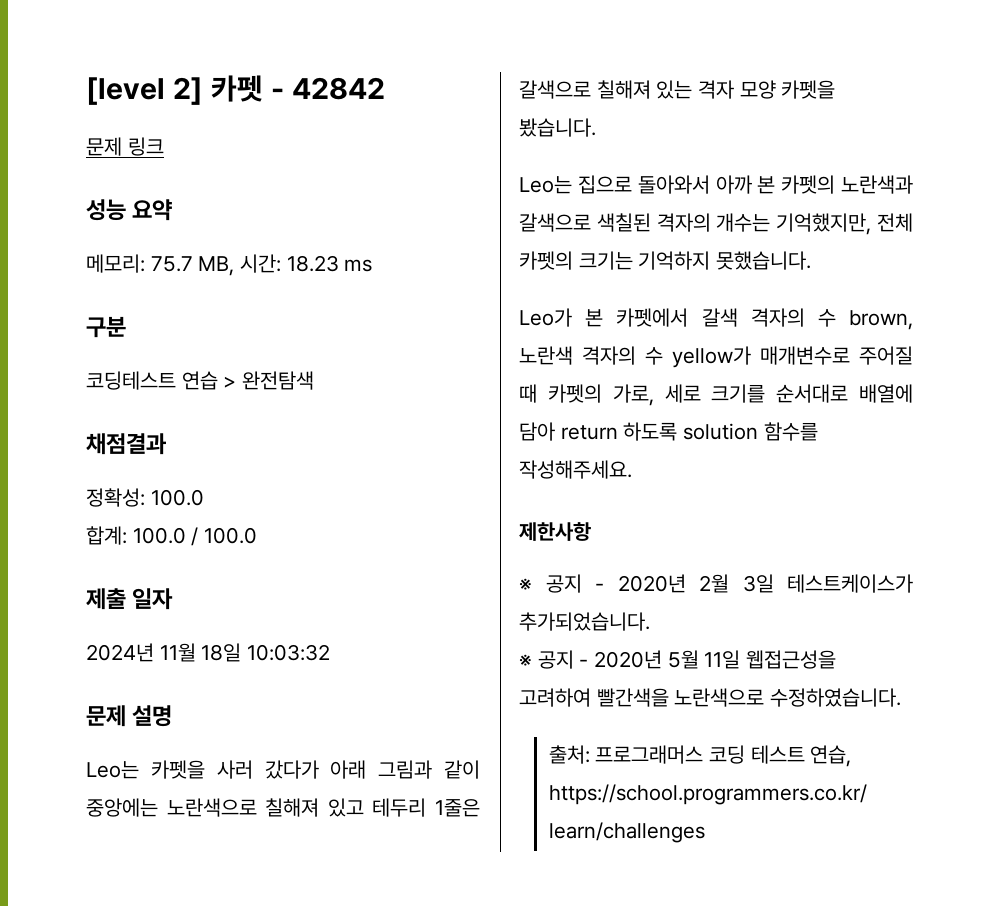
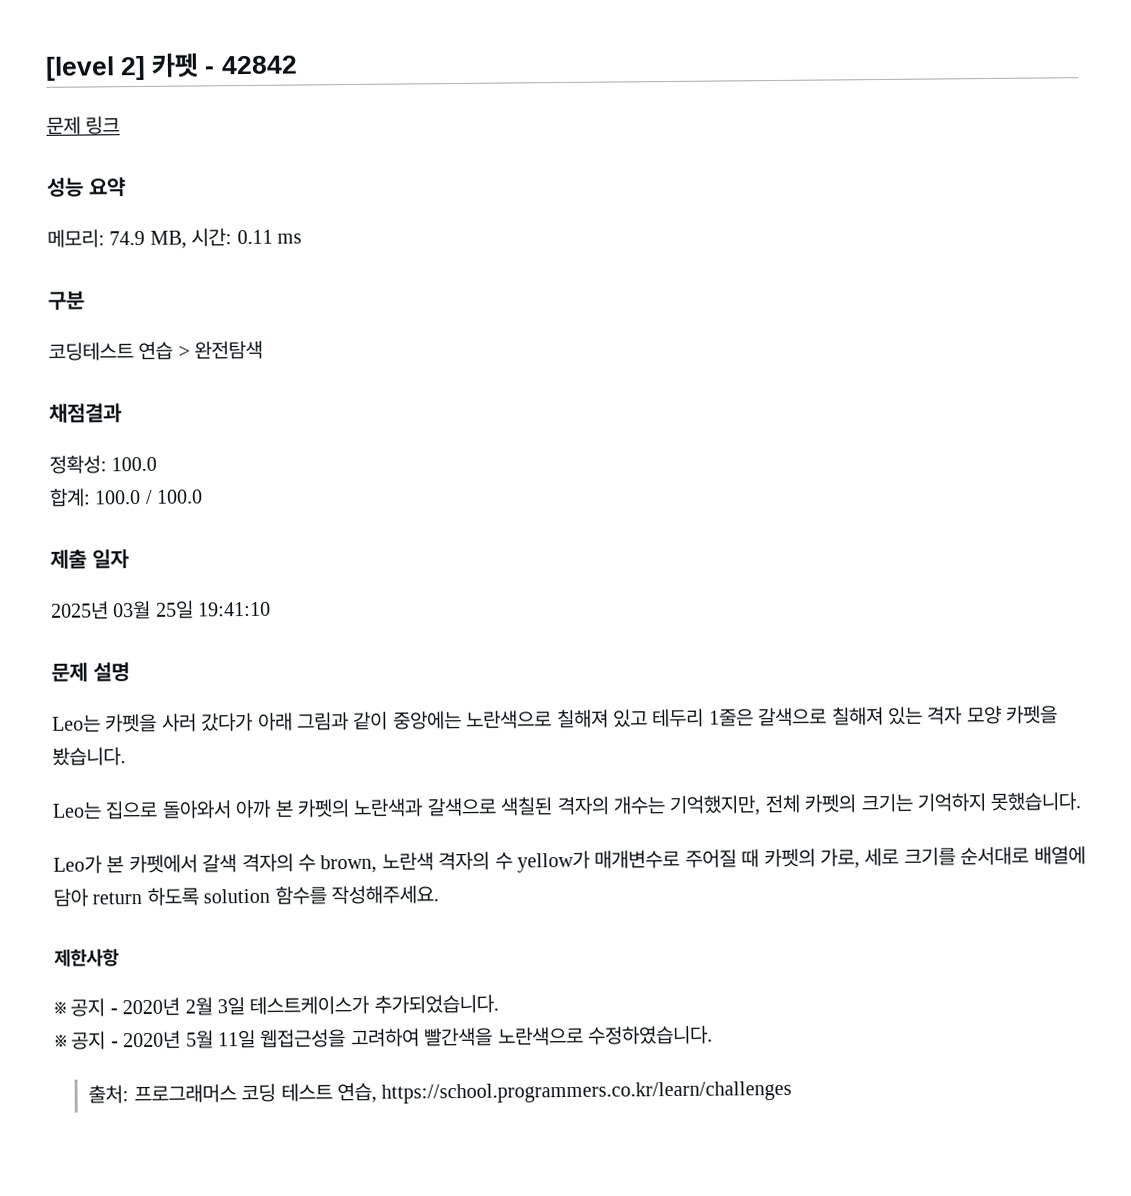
[150,256,193,272] 75.7 -> [109,230,146,246] 74.9
[286,255,339,272] 18.23 -> [236,229,273,245] 0.11
[86,643,331,662] 2024년 11월 18일 10:03:32 -> [51,600,272,620] 2025년 03월 25일 19:41:10

